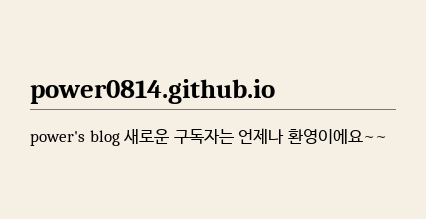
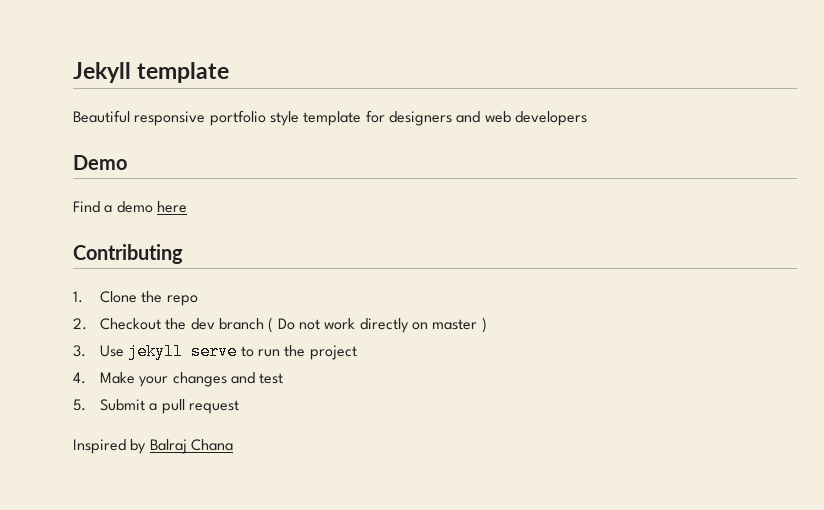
[30,79,275,104] [30,128,387,146] power0814.github.io // power's blog 새로운 구독자는 언제나 환영이에요~~ -> [73,62,230,83] [73,110,587,126] [73,155,127,170] [73,201,187,213] [73,244,183,264] [73,291,198,306] [73,317,487,333] [73,343,357,360] [73,372,284,387] [73,399,240,414] [73,439,233,454] Jekyll template // Beautiful responsive portfolio style template for designers and web developers // Demo // Find a demo here // Contributing // 1. Clone the repo // 2. Checkout the dev branch ( Do not work directly on master ) // 3. Use jekyll serve to run the project // 4. Make your changes and test // 5. Submit a pull request // Inspired by Balraj Chana

